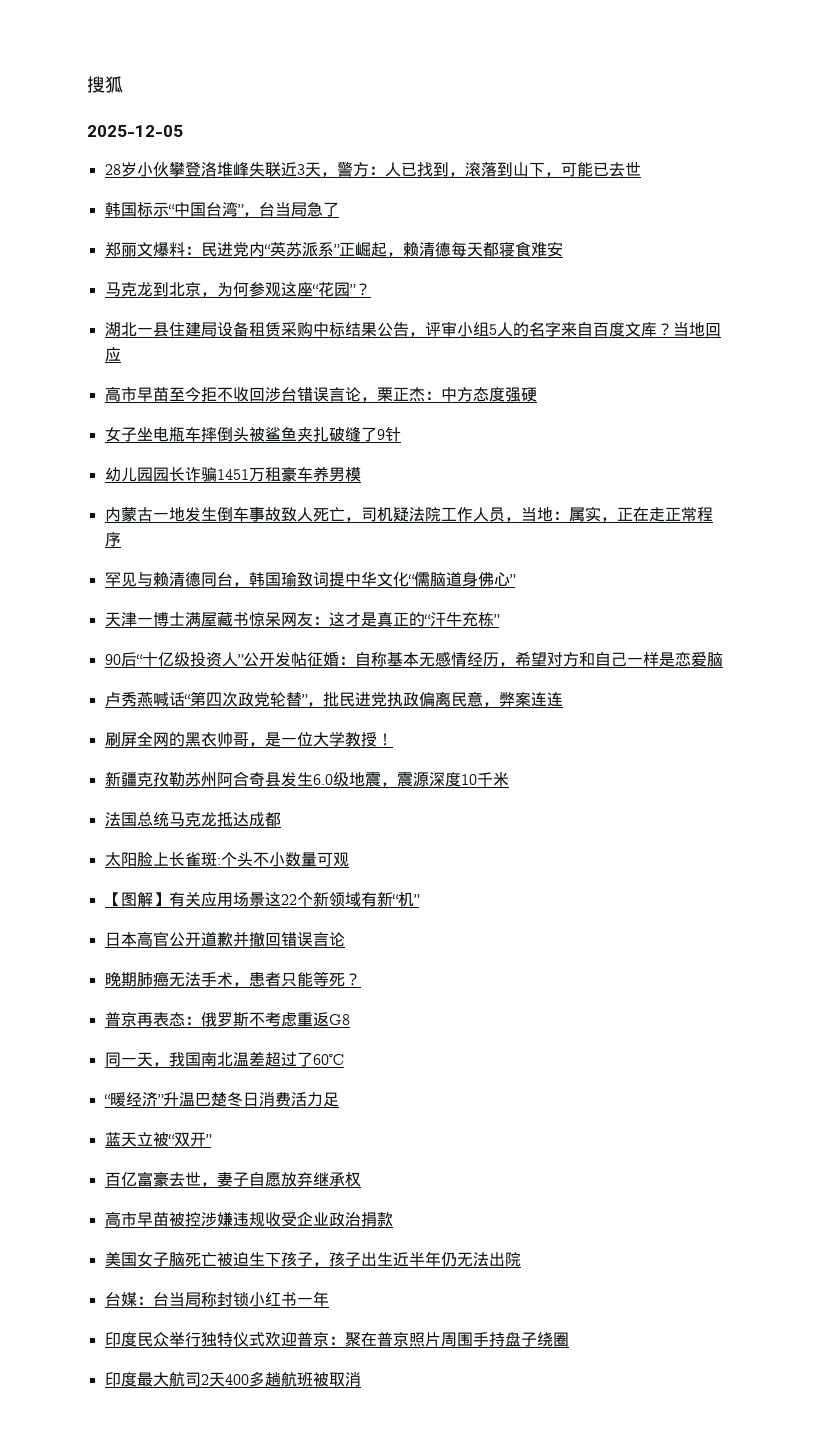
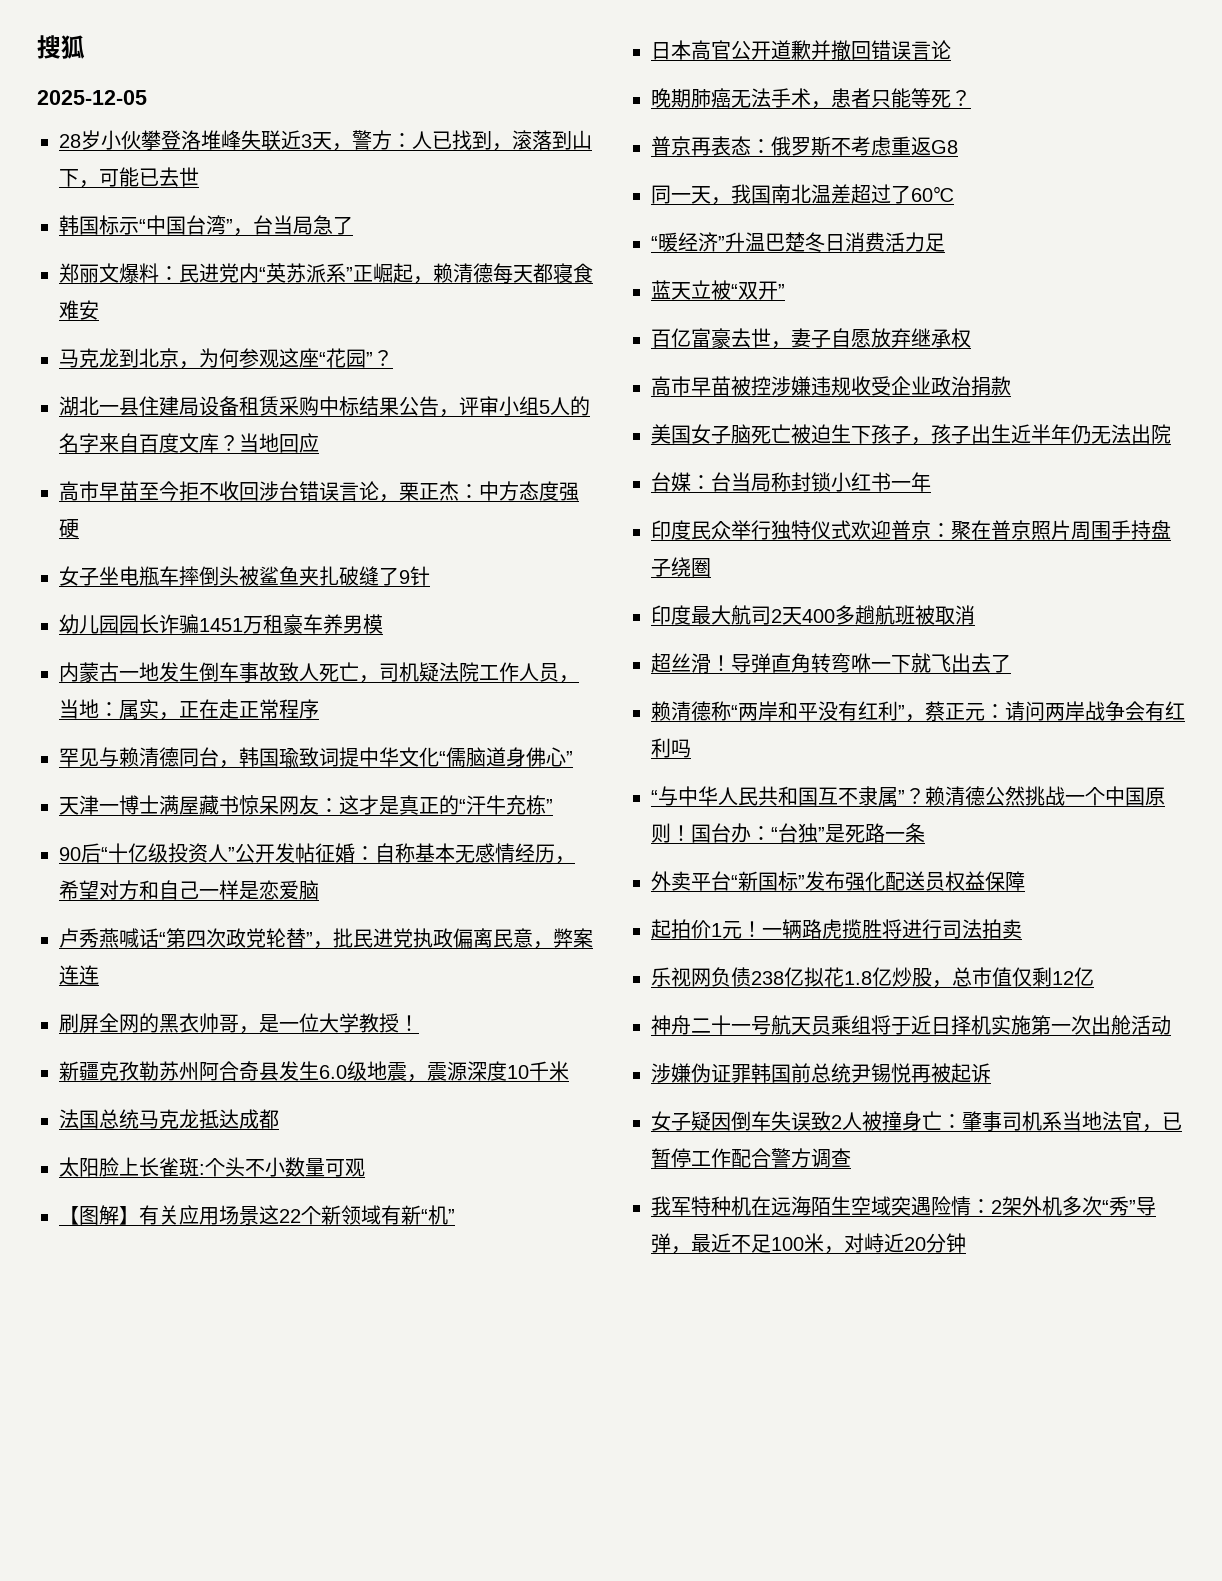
(361, 1379) none -> [651,653,1011,673] [651,701,1185,722] [651,738,691,758] [651,786,1165,807] [651,823,925,843] [651,871,1025,891] [651,919,1022,939] [651,967,1094,988] [651,1015,1171,1035] [651,1063,991,1083] [651,1111,1182,1132] [651,1148,851,1168] [651,1196,1156,1216] [651,1233,966,1254] // 超丝滑！导弹直角转弯咻一下就飞出去了 // 赖清德称“两岸和平没有红利”，蔡正元：请问两岸战争会有红利吗 // “与中华人民共和国互不隶属”？赖清德公然挑战一个中国原则！国台办：“台独”是死路一条 // 外卖平台“新国标”发布强化配送员权益保障 // 起拍价1元！一辆路虎揽胜将进行司法拍卖 // 乐视网负债238亿拟花1.8亿炒股，总市值仅剩12亿 // 神舟二十一号航天员乘组将于近日择机实施第一次出舱活动 // 涉嫌伪证罪韩国前总统尹锡悦再被起诉 // 女子疑因倒车失误致2人被撞身亡：肇事司机系当地法官，已暂停工作配合警方调查 // 我军特种机在远海陌生空域突遇险情：2架外机多次“秀”导弹，最近不足100米，对峙近20分钟

